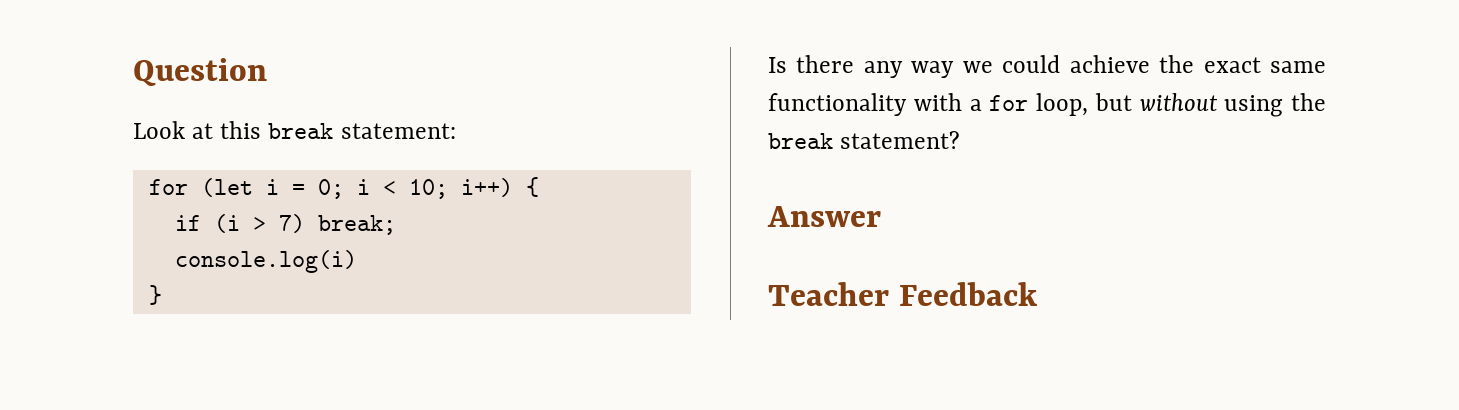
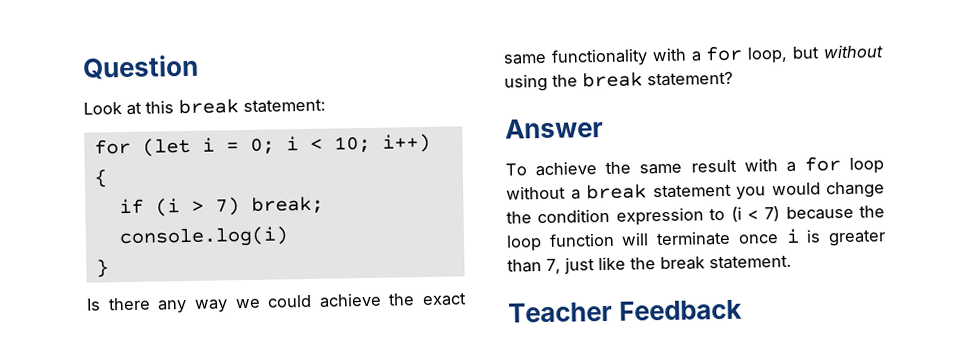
(881, 216) none -> [505,156,884,177] [506,181,885,200] [506,205,885,226] [506,228,886,252] [507,254,792,275] // To achieve the same result with a for loop without a break statement you would change the condition expression to (i < 7) because the loop function will terminate once i is greater than 7, just like the break statement.

